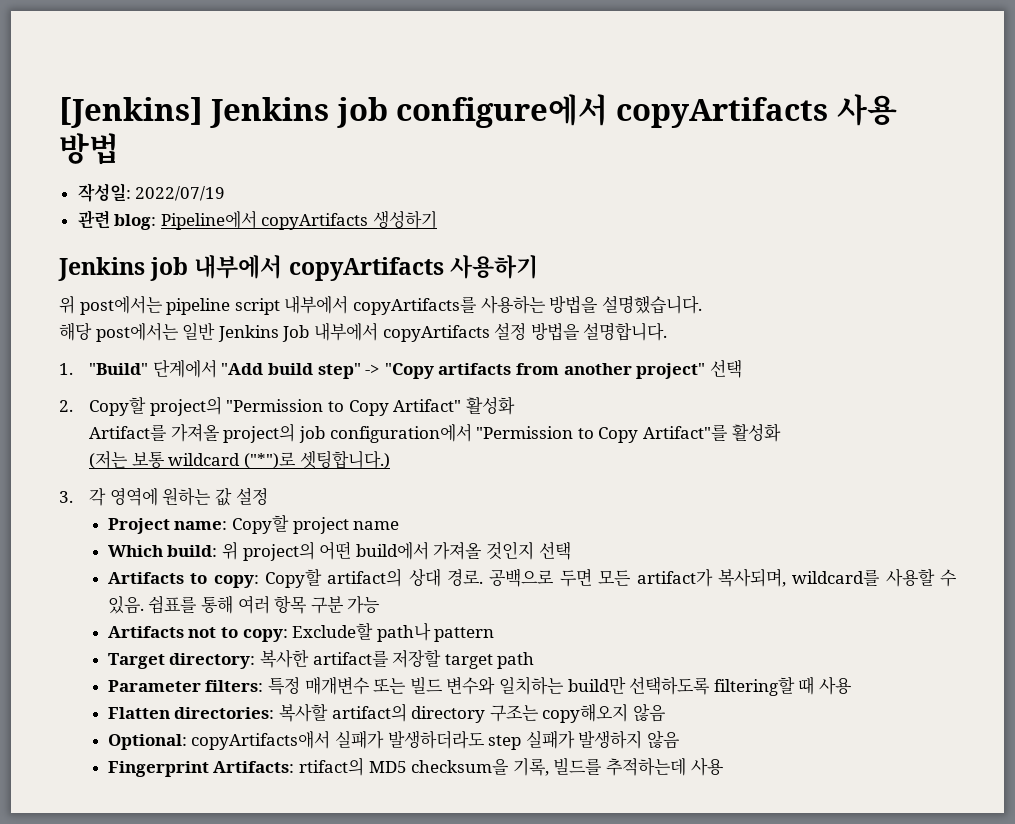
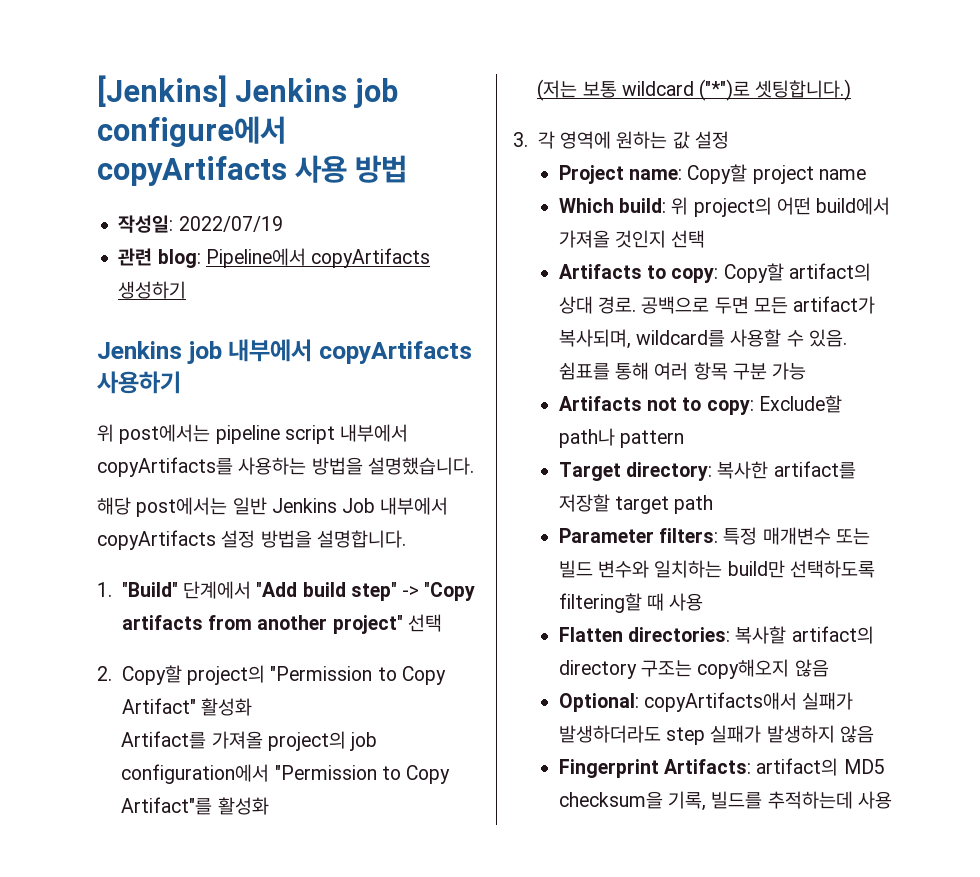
[299,757,365,776] rtifact의 -> [756,758,839,776] artifact의

